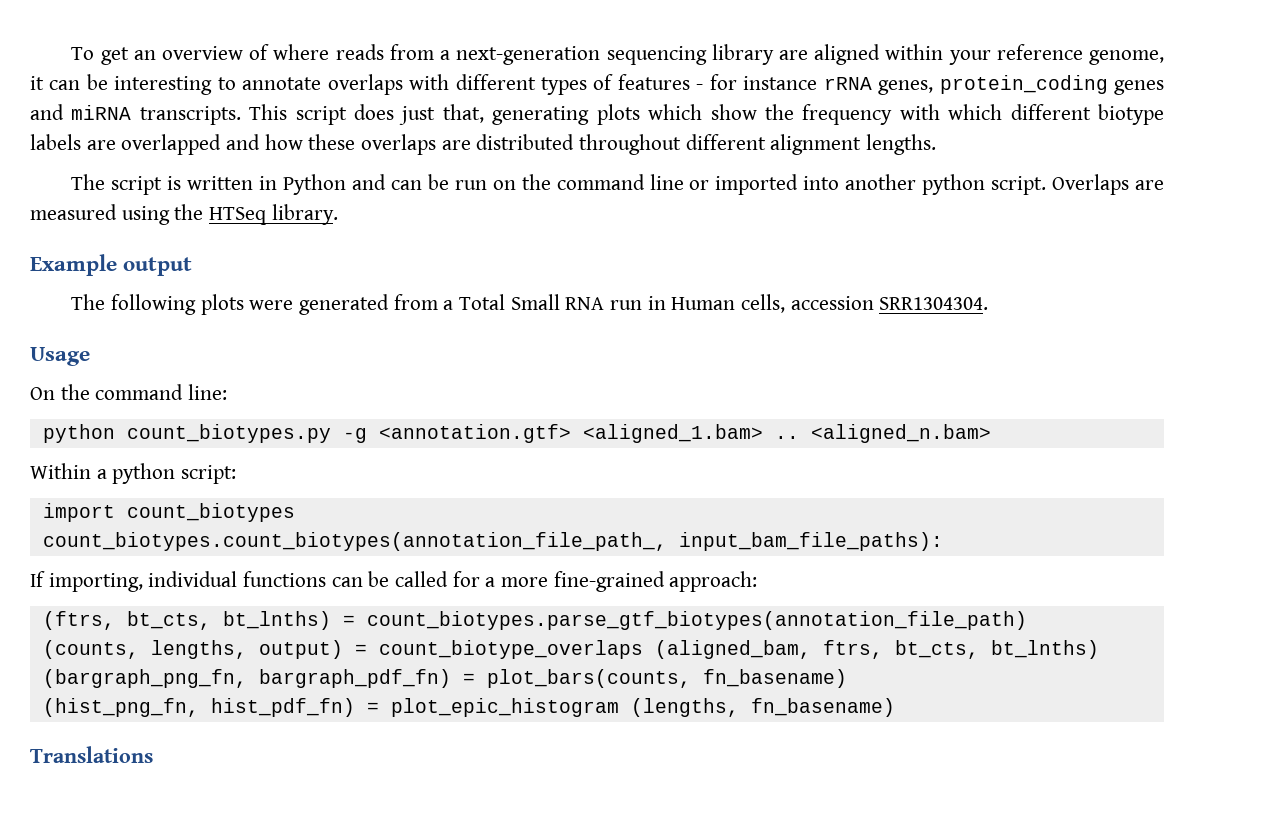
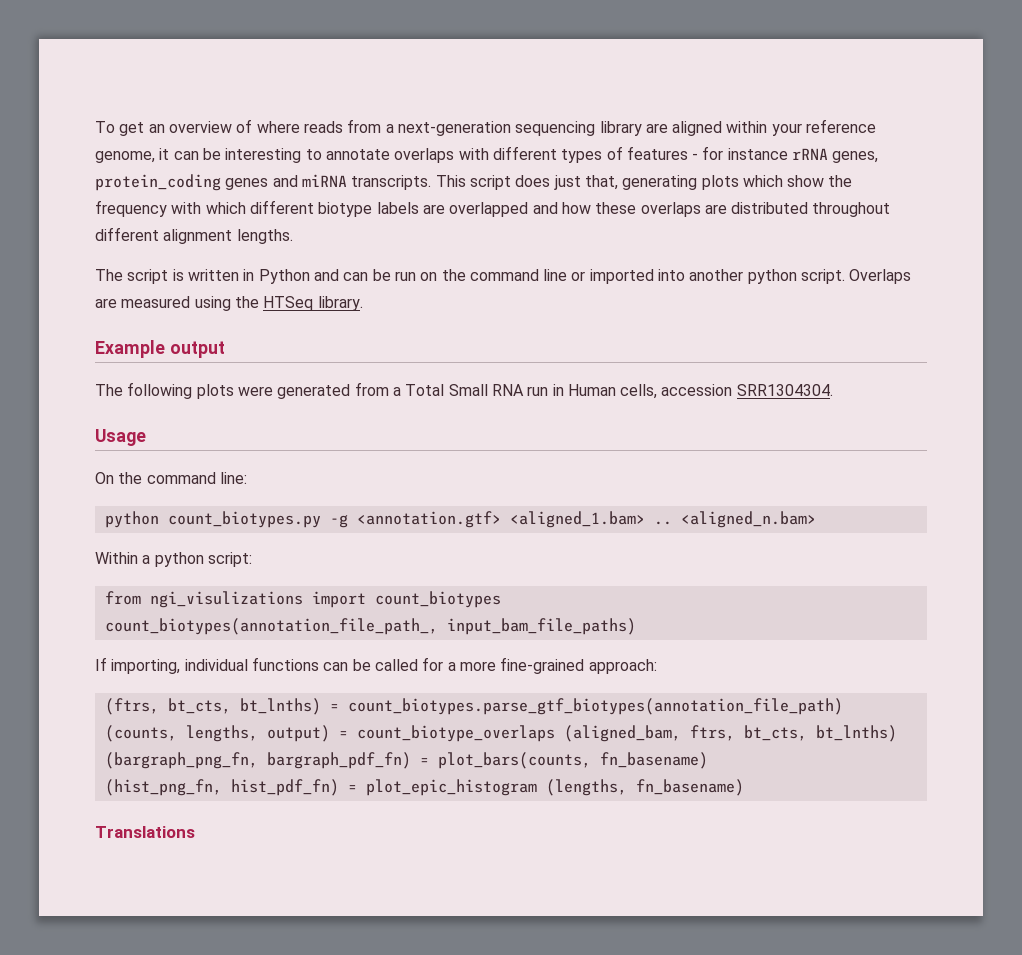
(237, 474) none -> [104,591,303,608] from ngi_visulizations
[42,532,943,551] count_biotypes.count_biotypes(annotation_file_path_, input_bam_file_paths): -> [104,618,636,635] count_biotypes(annotation_file_path_, input_bam_file_paths)

